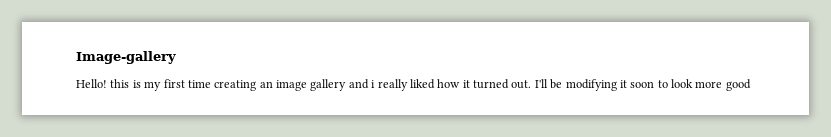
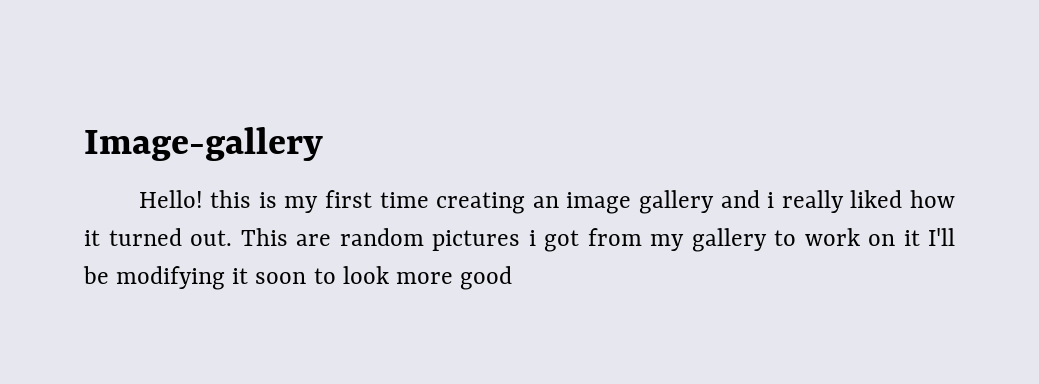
(532, 84) none -> [240,228,920,252] This are random pictures i got from my gallery to work on it

